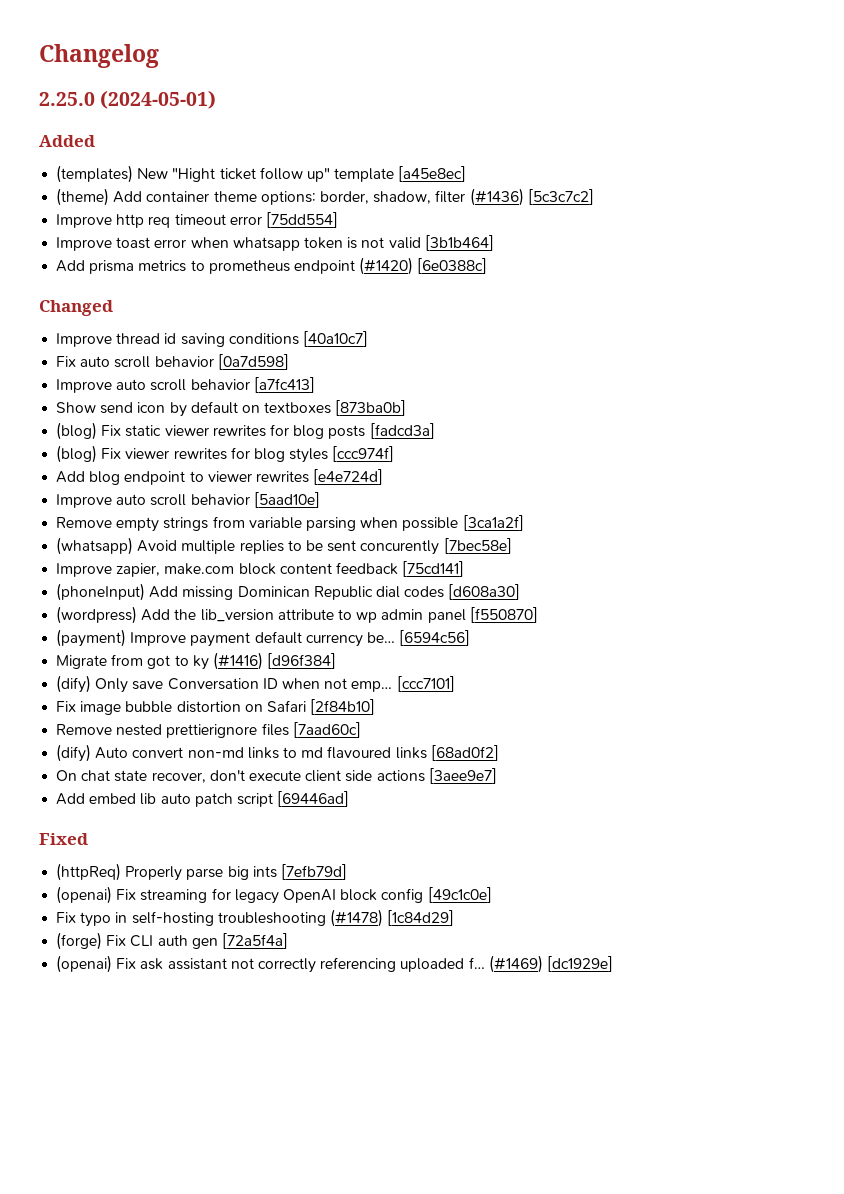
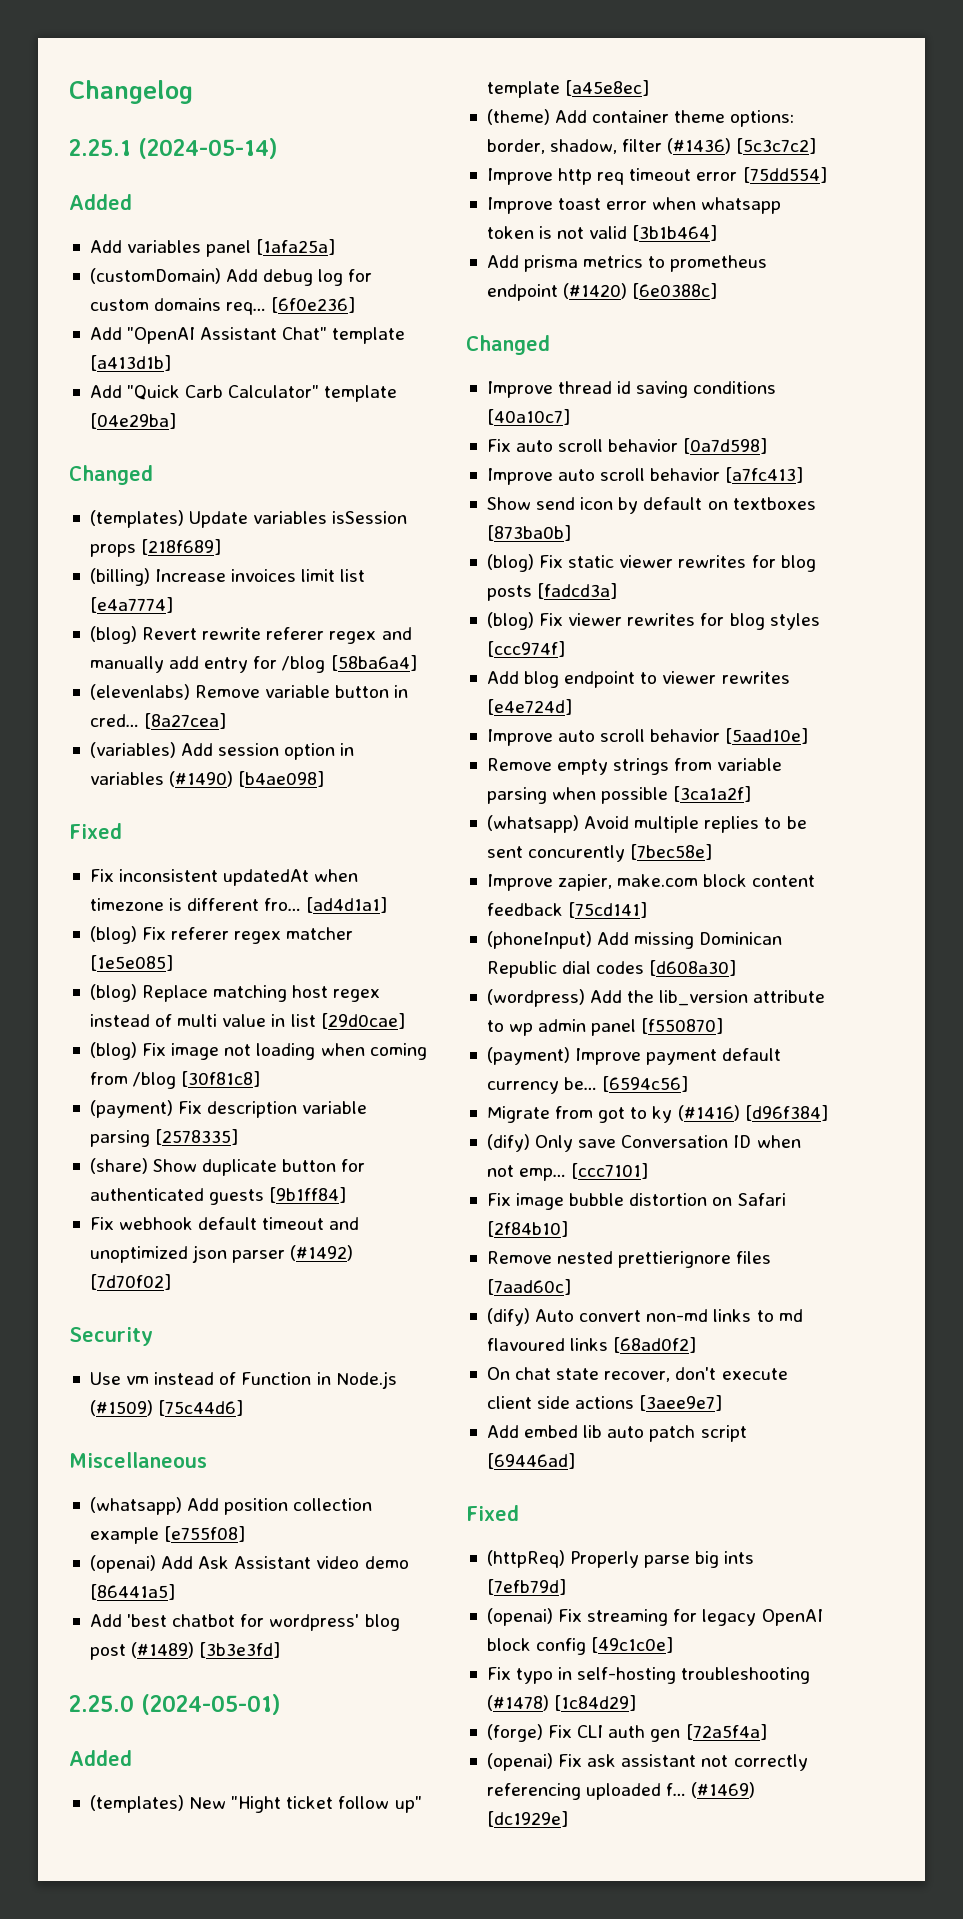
(159, 56) none -> [69,138,278,159] [69,194,132,210] [89,239,336,257] [89,268,373,286] [89,297,356,315] [89,327,406,344] [89,355,171,371] [89,385,398,402] [89,413,176,429] [69,465,153,485] [89,510,408,528] [89,539,222,557] [89,568,366,586] [89,597,173,613] [89,626,412,644] [89,655,417,673] [89,684,409,700] [89,713,227,729] [89,742,355,760] [89,771,325,787] [69,823,122,839] [89,869,359,886] [89,897,388,913] [89,926,354,944] [89,955,173,971] [89,984,381,1002] [89,1013,405,1029] [89,1042,427,1060] [89,1071,261,1089] [89,1100,368,1118] [89,1129,239,1147] [89,1158,366,1176] [89,1187,347,1205] [89,1217,360,1230] [89,1245,354,1263] [89,1274,171,1290] [69,1327,153,1346] [89,1371,397,1389] [89,1400,244,1416] [69,1452,207,1468] [89,1497,373,1515] [89,1526,246,1544] [89,1555,409,1573] [89,1584,175,1600] [89,1614,400,1631] [89,1642,281,1660] // 2.25.1 (2024-05-14) // Added // Add variables panel [1afa25a] // (customDomain) Add debug log for custom domains req… [6f0e236] // Add "OpenAI Assistant Chat" template [a413d1b] // Add "Quick Carb Calculator" template [04e29ba] // Changed // (templates) Update variables isSession props [218f689] // (billing) Increase invoices limit list [e4a7774] // (blog) Revert rewrite referer regex and manually add entry for /blog [58ba6a4] // (elevenlabs) Remove variable button in cred… [8a27cea] // (variables) Add session option in variables (#1490) [b4ae098] // Fixed // Fix inconsistent updatedAt when timezone is different fro… [ad4d1a1] // (blog) Fix referer regex matcher [1e5e085] // (blog) Replace matching host regex instead of multi value in list [29d0cae] // (blog) Fix image not loading when coming from /blog [30f81c8] // (payment) Fix description variable parsing [2578335] // (share) Show duplicate button for authenticated guests [9b1ff84] // Fix webhook default timeout and unoptimized json parser (#1492) [7d70f02] // Security // Use vm instead of Function in Node.js (#1509) [75c44d6] // Miscellaneous // (whatsapp) Add position collection example [e755f08] // (openai) Add Ask Assistant video demo [86441a5] // Add 'best chatbot for wordpress' blog post (#1489) [3b3e3fd]

